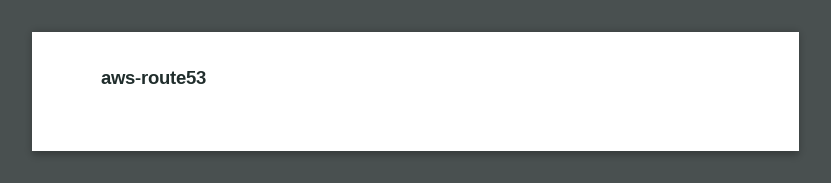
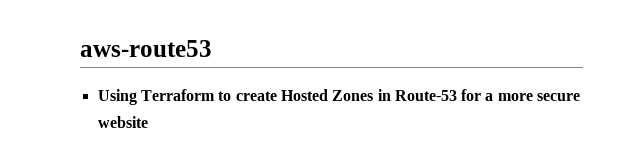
(206, 77) none -> [97,89,581,105] [97,116,148,128] // Using Terraform to create Hosted Zones in Route-53 for a more secure website

